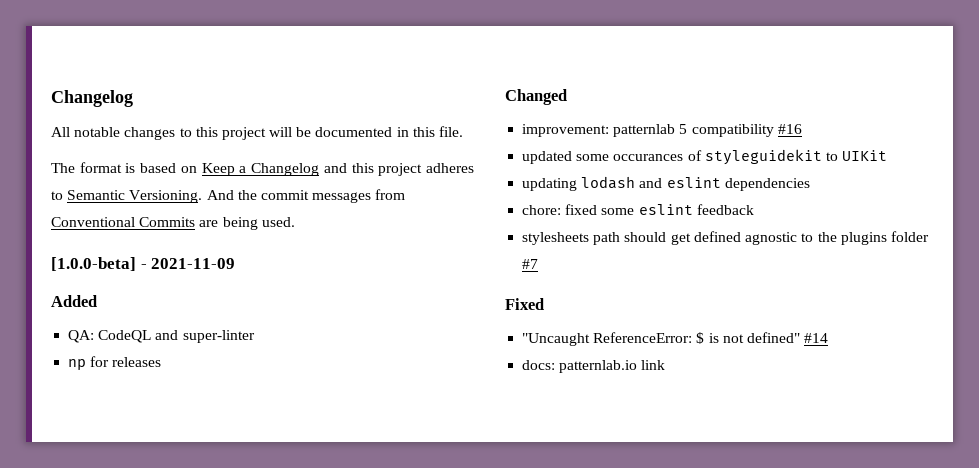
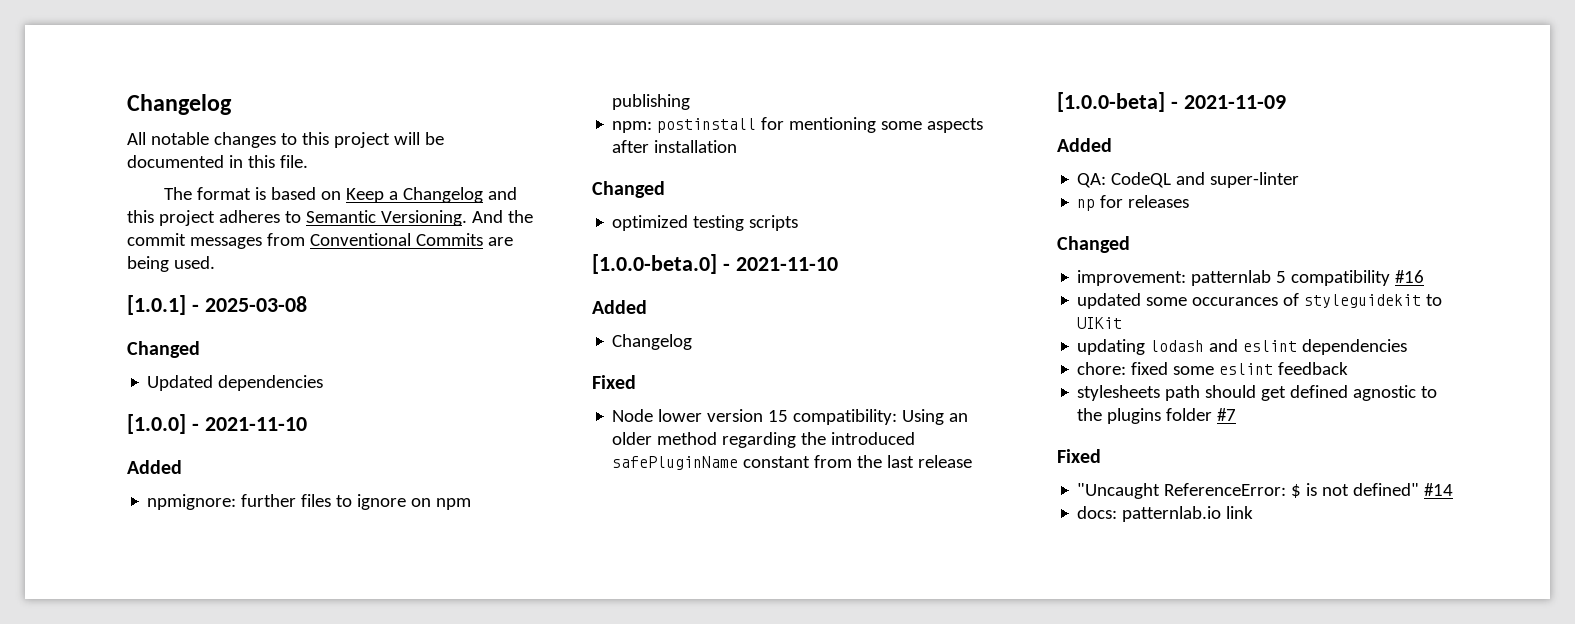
(295, 222) none -> [127,295,307,315] [127,341,200,358] [147,375,324,391] [127,414,307,434] [127,460,182,474] [147,494,472,510] [612,94,691,110] [612,117,984,133] [612,140,738,153] [592,181,665,198] [612,215,799,231] [592,254,838,274] [592,300,647,314] [612,334,693,350] [592,375,636,389] [612,409,969,425] [612,432,916,448] [612,455,973,470] // [1.0.1] - 2025-03-08 // Changed // Updated dependencies // [1.0.0] - 2021-11-10 // Added // npmignore: further files to ignore on npm publishing // npm: postinstall for mentioning some aspects after installation // Changed // optimized testing scripts // [1.0.0-beta.0] - 2021-11-10 // Added // Changelog // Fixed // Node lower version 15 compatibility: Using an older method regarding the introduced safePluginName constant from the last release

